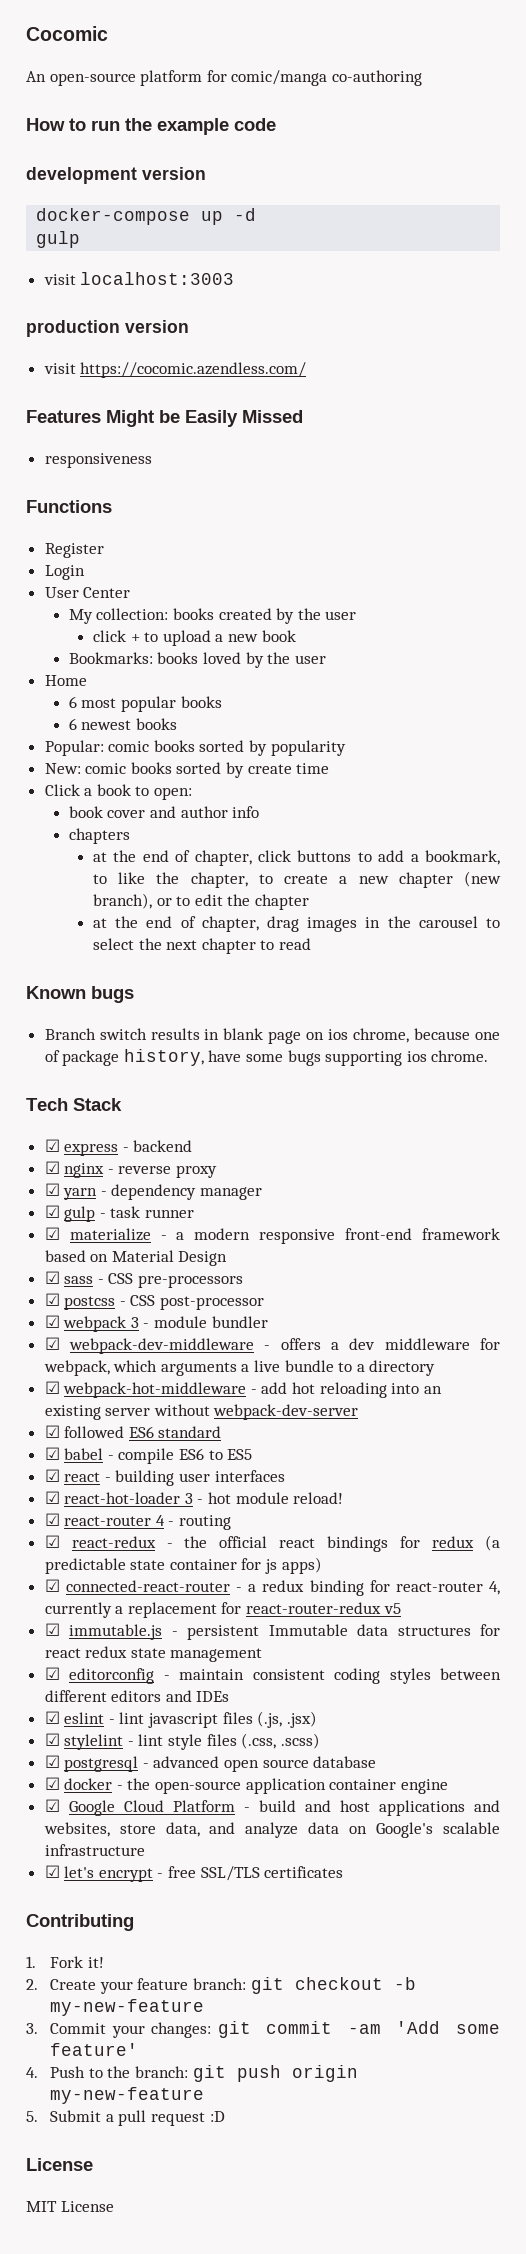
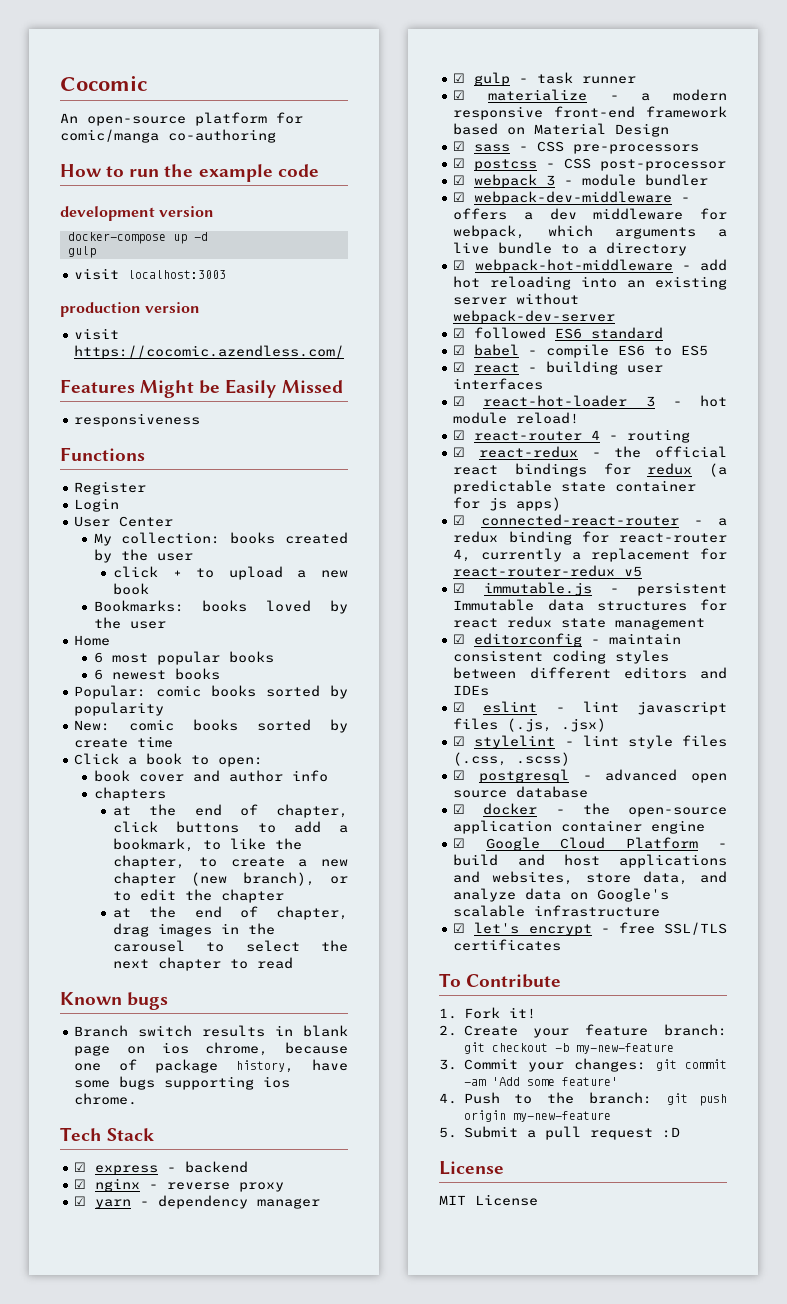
[26,1914,134,1931] Contributing -> [439,973,562,988] To Contribute

